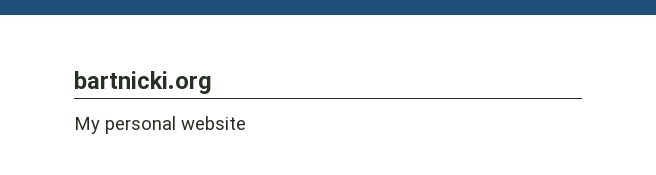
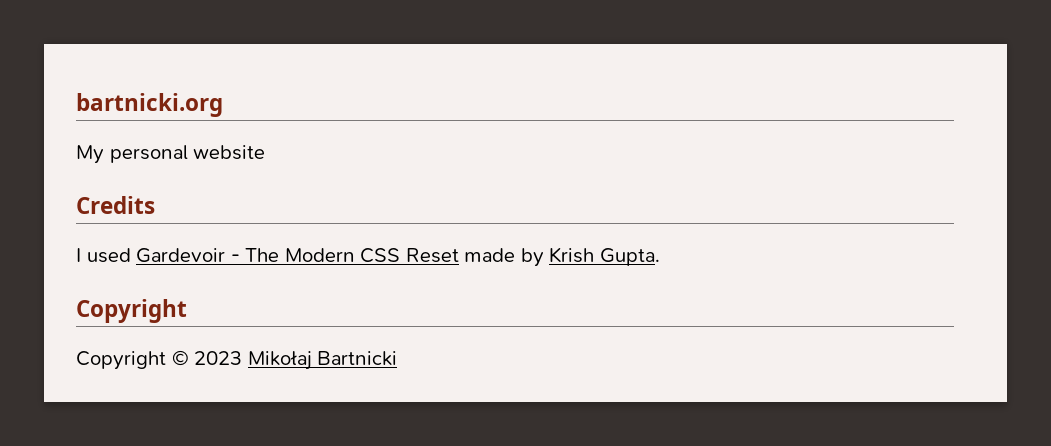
(246, 123) none -> [76,196,155,214] [76,247,660,267] [76,299,187,323] [76,350,398,370] // Credits // I used Gardevoir - The Modern CSS Reset made by Krish Gupta. // Copyright // Copyright © 2023 Mikołaj Bartnicki

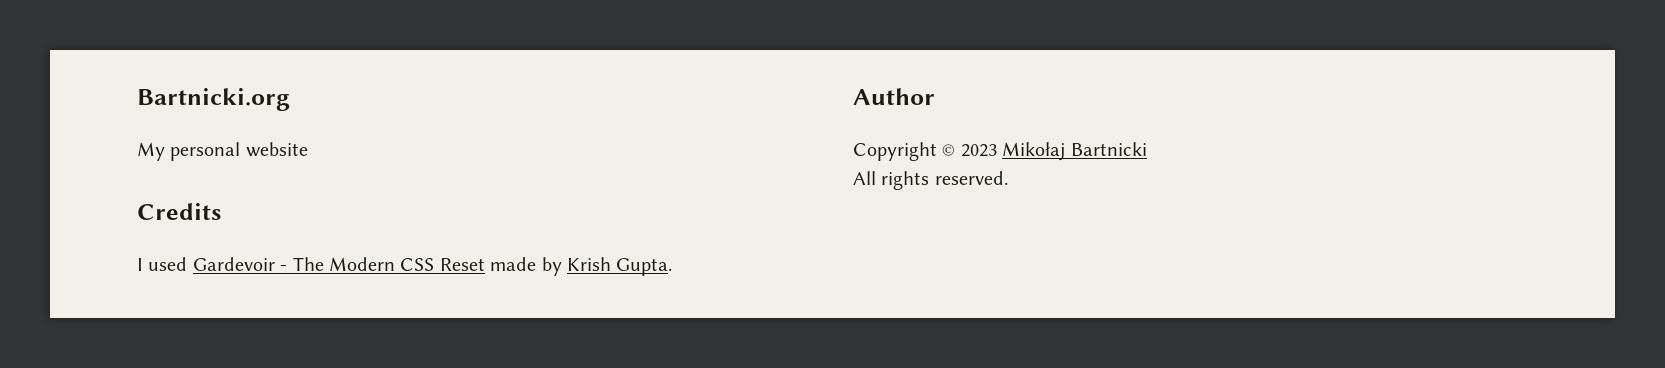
[76,93,223,117] bartnicki.org -> [137,88,290,111] Bartnicki.org
[76,299,187,323] Copyright -> [853,88,935,105] Author
(398, 358) none -> [853,171,1008,190] // All rights reserved.

